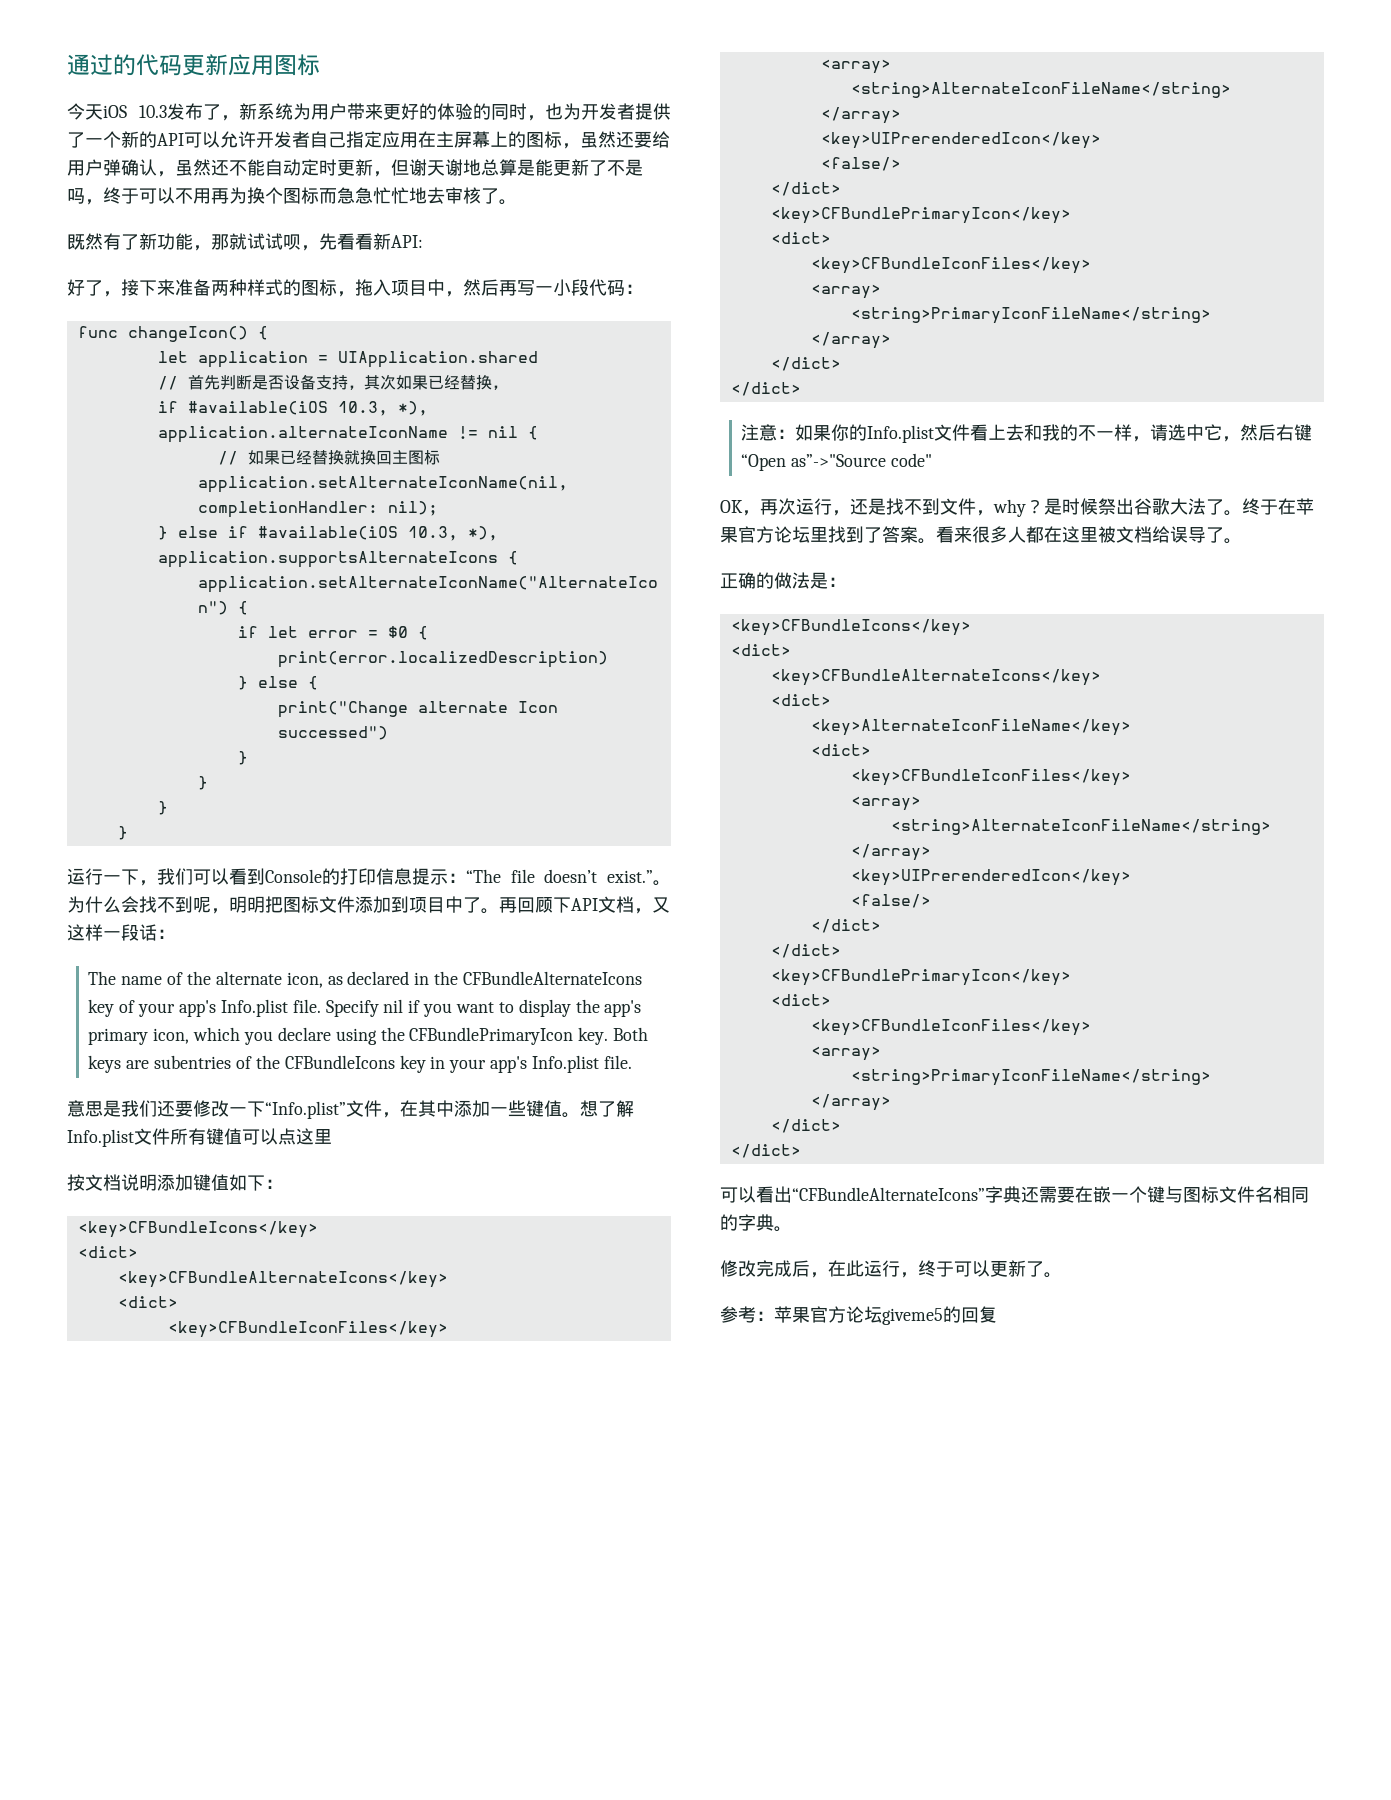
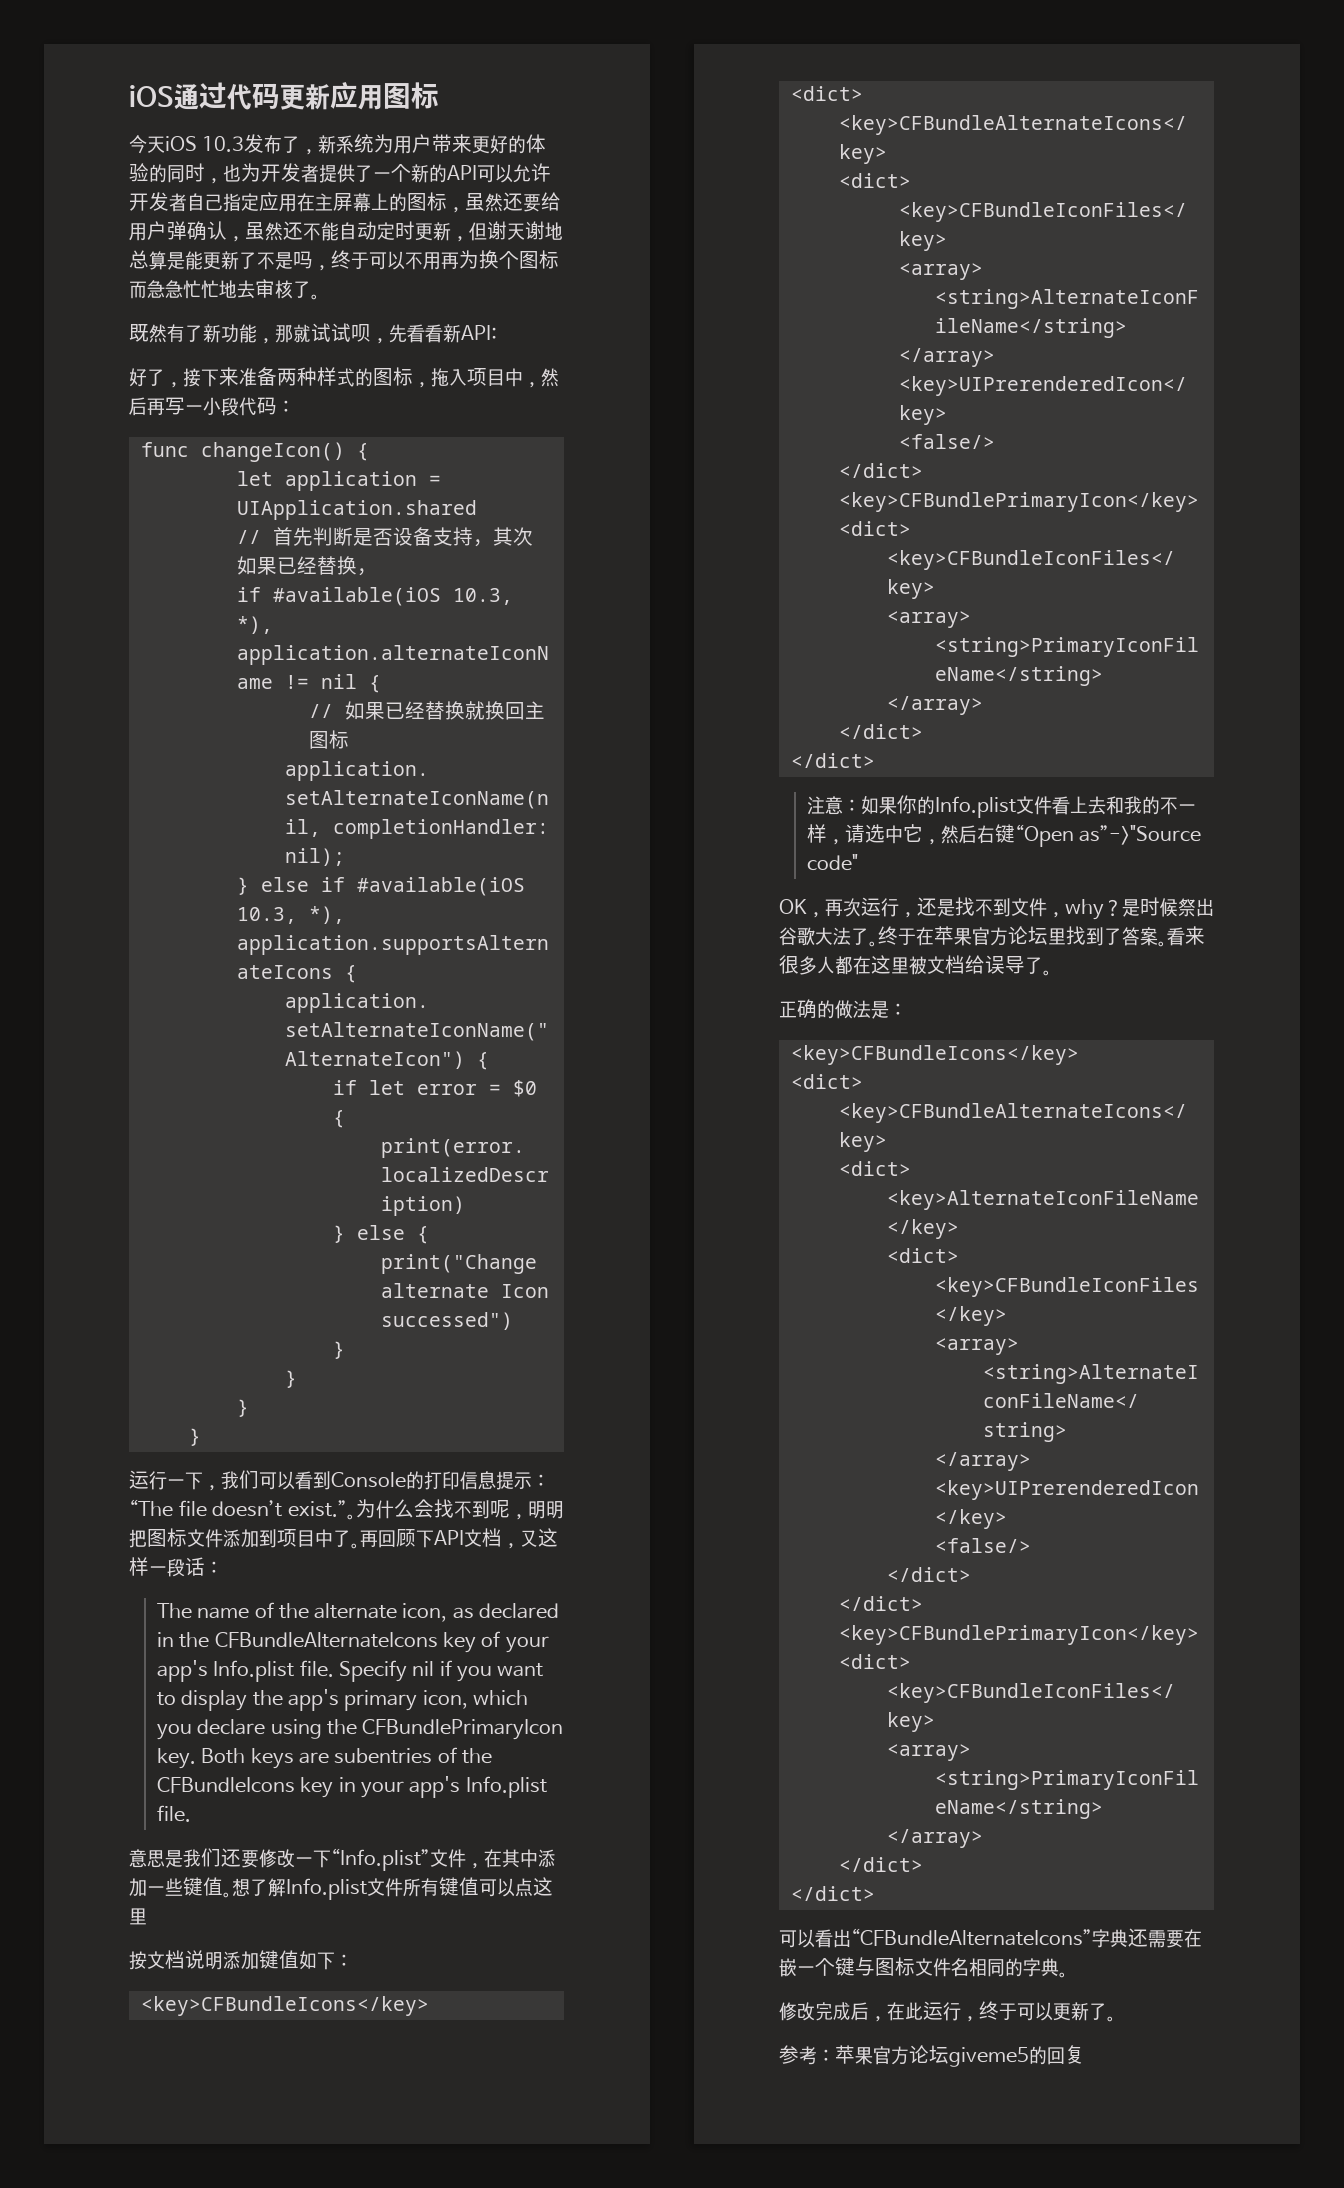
[67,54,136,76] 通过的 -> [129,82,227,110] iOS通过

